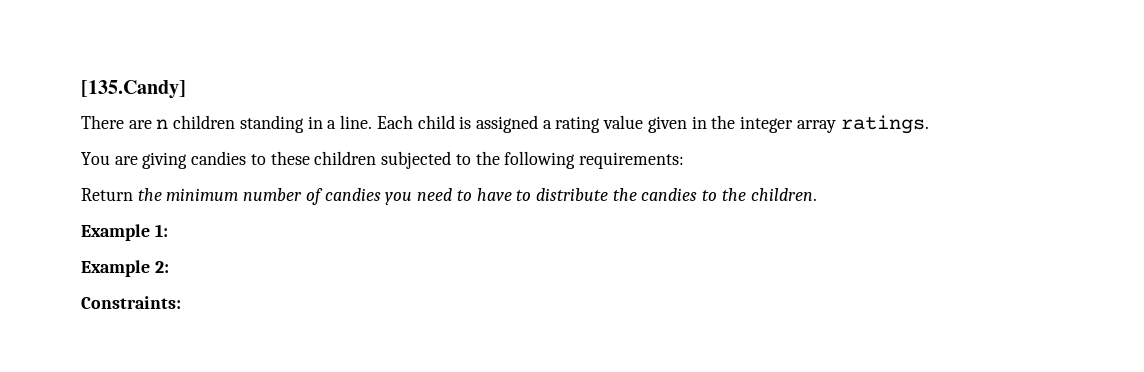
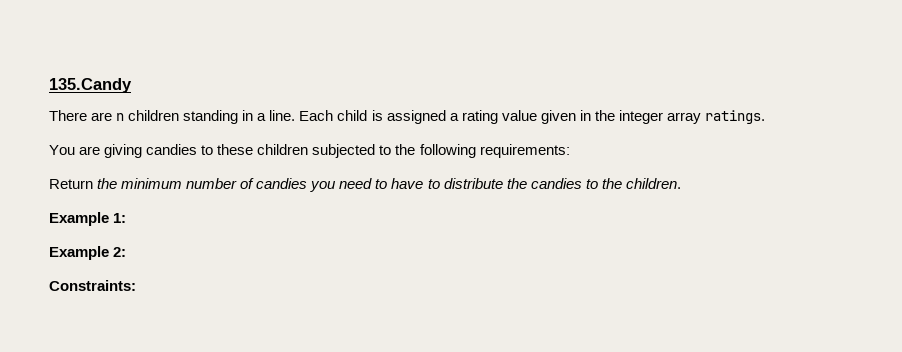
[81,80,186,99] [135.Candy] -> [49,78,132,93] 135.Candy

